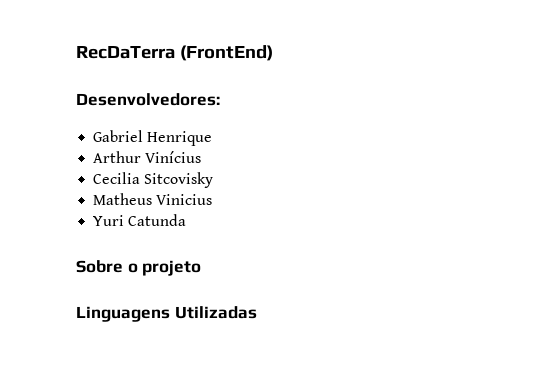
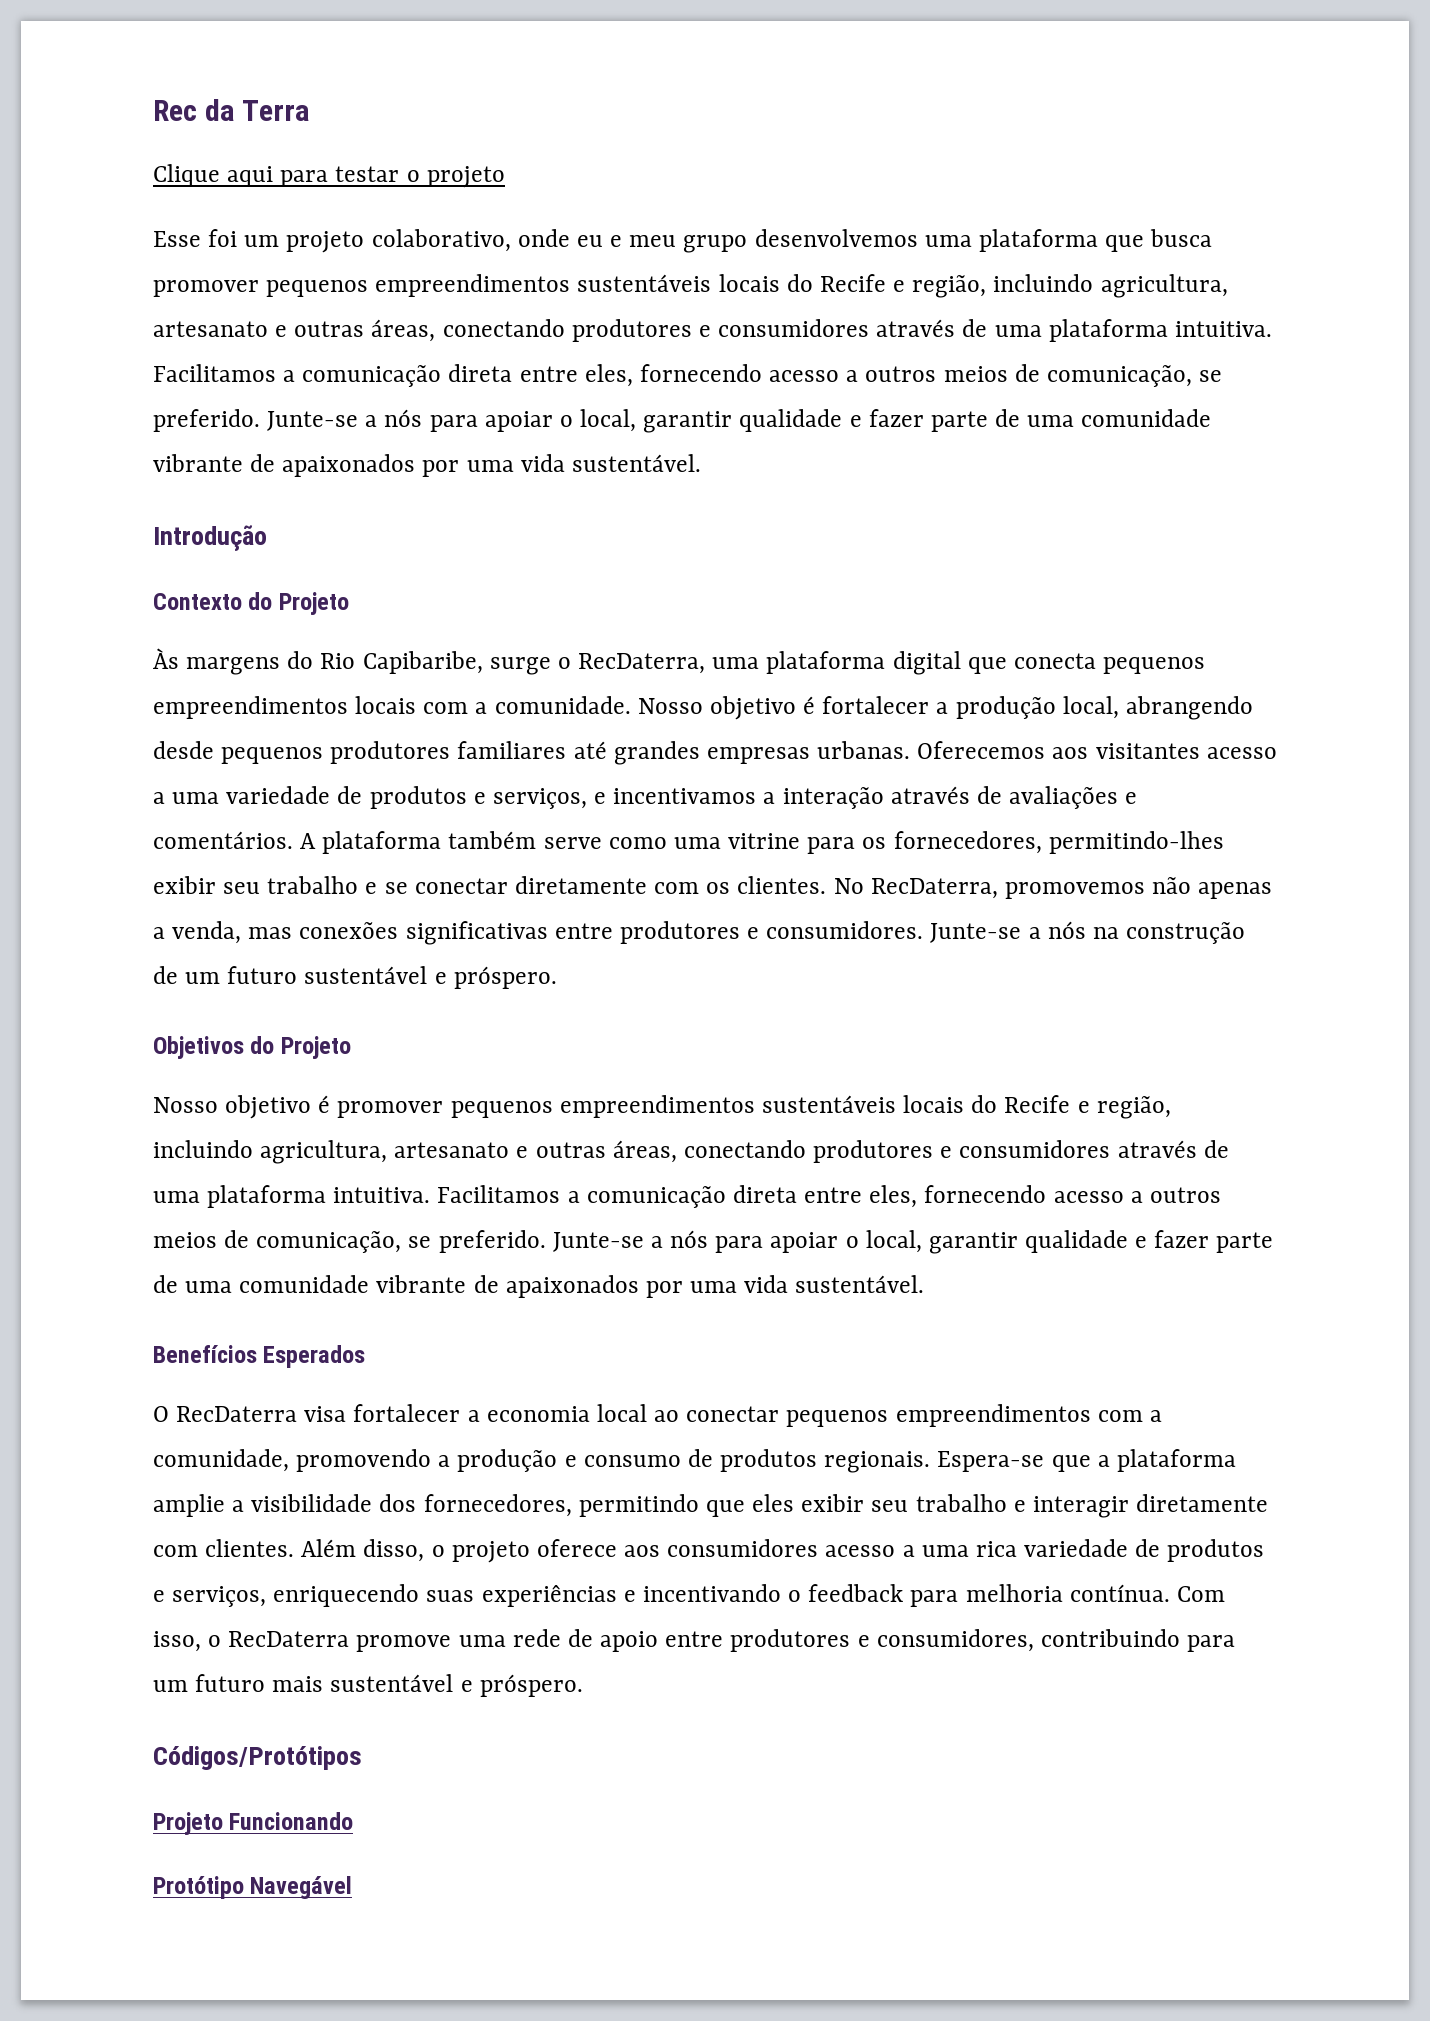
[76,45,273,61] [76,93,220,106] [93,130,213,146] [93,151,202,163] [93,172,214,188] [93,193,213,205] [93,214,187,226] [76,260,202,276] [76,306,257,322] RecDaTerra (FrontEnd) // Desenvolvedores: // Gabriel Henrique // Arthur Vinícius // Cecilia Sitcovisky // Matheus Vinicius // Yuri Catunda // Sobre o projeto // Linguagens Utilizadas -> [153,99,310,121] [153,164,505,188] [153,229,1213,253] [153,274,1228,298] [153,319,1272,342] [153,364,1223,387] [153,409,1212,433] [153,454,701,477] [153,525,267,551] [153,592,349,615] [153,648,1206,675] [153,696,1253,720] [153,741,1277,765] [153,786,1138,809] [153,831,1224,854] [153,876,1273,899] [153,921,1246,945] [153,966,557,989] [153,1036,351,1059] [153,1095,1171,1119] [153,1140,1229,1164] [153,1185,1221,1208] [153,1230,1274,1254] [153,1275,925,1298] [153,1345,366,1368] [153,1404,1162,1427] [153,1449,1236,1473] [153,1494,1269,1518] [153,1539,1265,1563] [153,1584,1225,1607] [153,1629,1236,1652] [153,1674,583,1697] [153,1746,362,1770] [153,1812,354,1835] [153,1876,353,1899] Rec da Terra // Clique aqui para testar o projeto // Esse foi um projeto colaborativo, onde eu e meu grupo desenvolvemos uma plataforma que busca promover pequenos empreendimentos sustentáveis locais do Recife e região, incluindo agricultura, artesanato e outras áreas, conectando produtores e consumidores através de uma plataforma intuitiva. Facilitamos a comunicação direta entre eles, fornecendo acesso a outros meios de comunicação, se preferido. Junte-se a nós para apoiar o local, garantir qualidade e fazer parte de uma comunidade vibrante de apaixonados por uma vida sustentável. // Introdução // Contexto do Projeto // Às margens do Rio Capibaribe, surge o RecDaterra, uma plataforma digital que conecta pequenos empreendimentos locais com a comunidade. Nosso objetivo é fortalecer a produção local, abrangendo desde pequenos produtores familiares até grandes empresas urbanas. Oferecemos aos visitantes acesso a uma variedade de produtos e serviços, e incentivamos a interação através de avaliações e comentários. A plataforma também serve como uma vitrine para os fornecedores, permitindo-lhes exibir seu trabalho e se conectar diretamente com os clientes. No RecDaterra, promovemos não apenas a venda, mas conexões significativas entre produtores e consumidores. Junte-se a nós na construção de um futuro sustentável e próspero. // Objetivos do Projeto // Nosso objetivo é promover pequenos empreendimentos sustentáveis locais do Recife e região, incluindo agricultura, artesanato e outras áreas, conectando produtores e consumidores através de uma plataforma intuitiva. Facilitamos a comunicação direta entre eles, fornecendo acesso a outros meios de comunicação, se preferido. Junte-se a nós para apoiar o local, garantir qualidade e fazer parte de uma comunidade vibrante de apaixonados por uma vida sustentável. // Benefícios Esperados // O RecDaterra visa fortalecer a economia local ao conectar pequenos empreendimentos com a comunidade, promovendo a produção e consumo de produtos regionais. Espera-se que a plataforma amplie a visibilidade dos fornecedores, permitindo que eles exibir seu trabalho e interagir diretamente com clientes. Além disso, o projeto oferece aos consumidores acesso a uma rica variedade de produtos e serviços, enriquecendo suas experiências e incentivando o feedback para melhoria contínua. Com isso, o RecDaterra promove uma rede de apoio entre produtores e consumidores, contribuindo para um futuro mais sustentável e próspero. // Códigos/Protótipos // Projeto Funcionando // Protótipo Navegável

